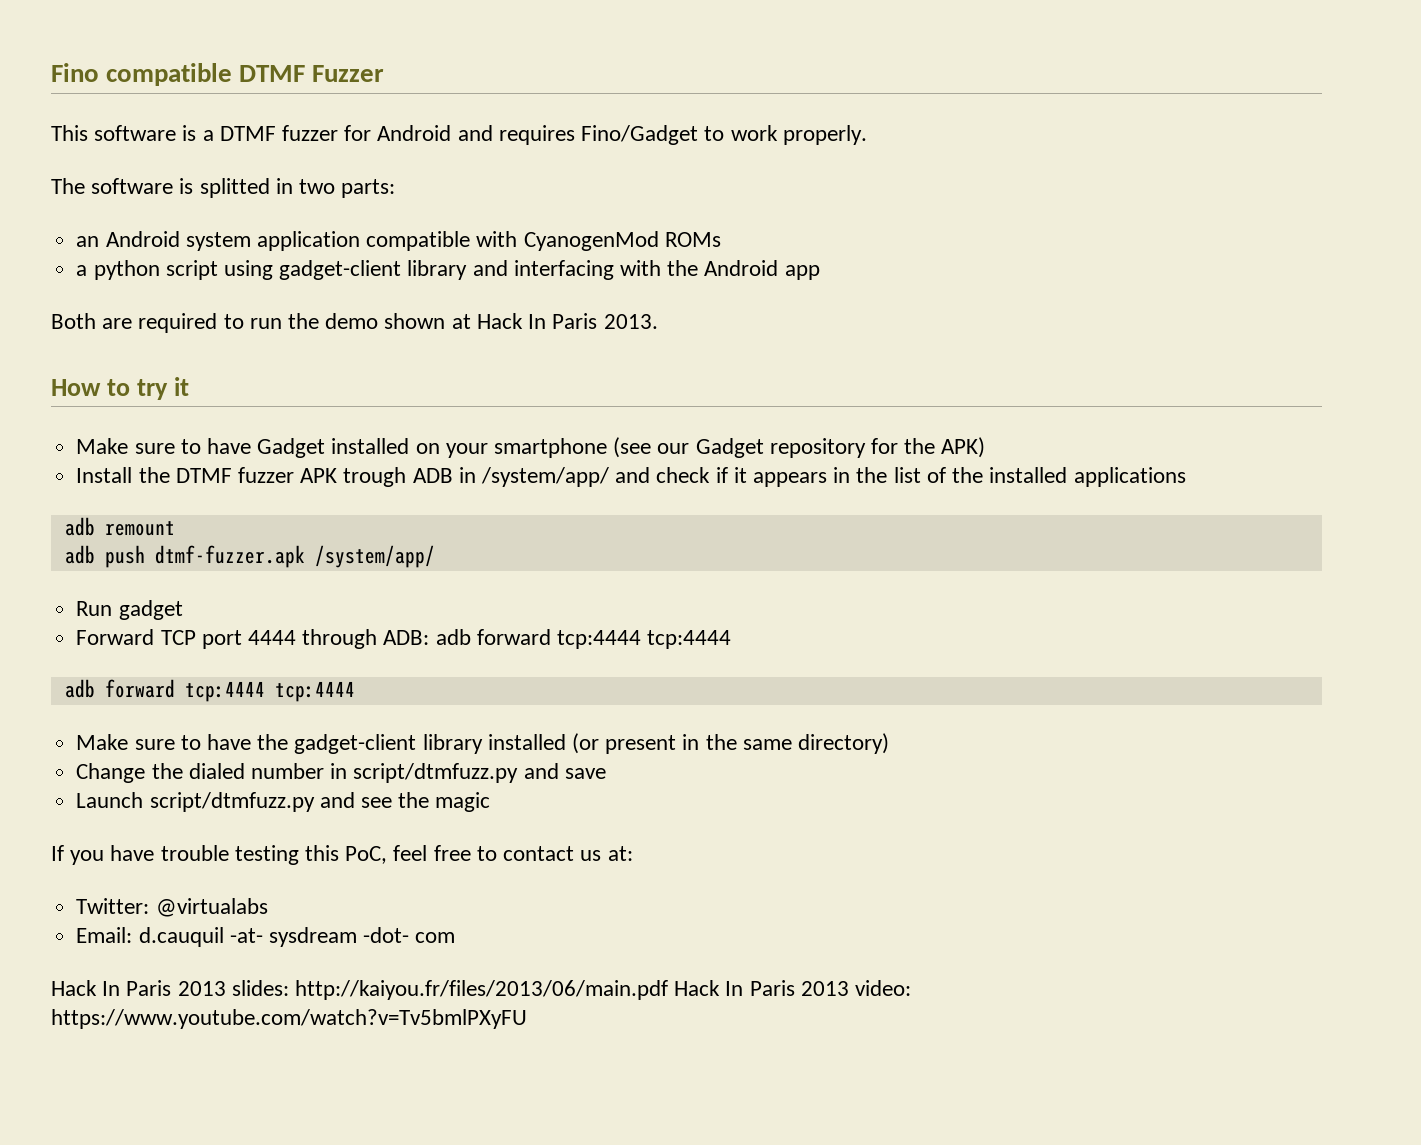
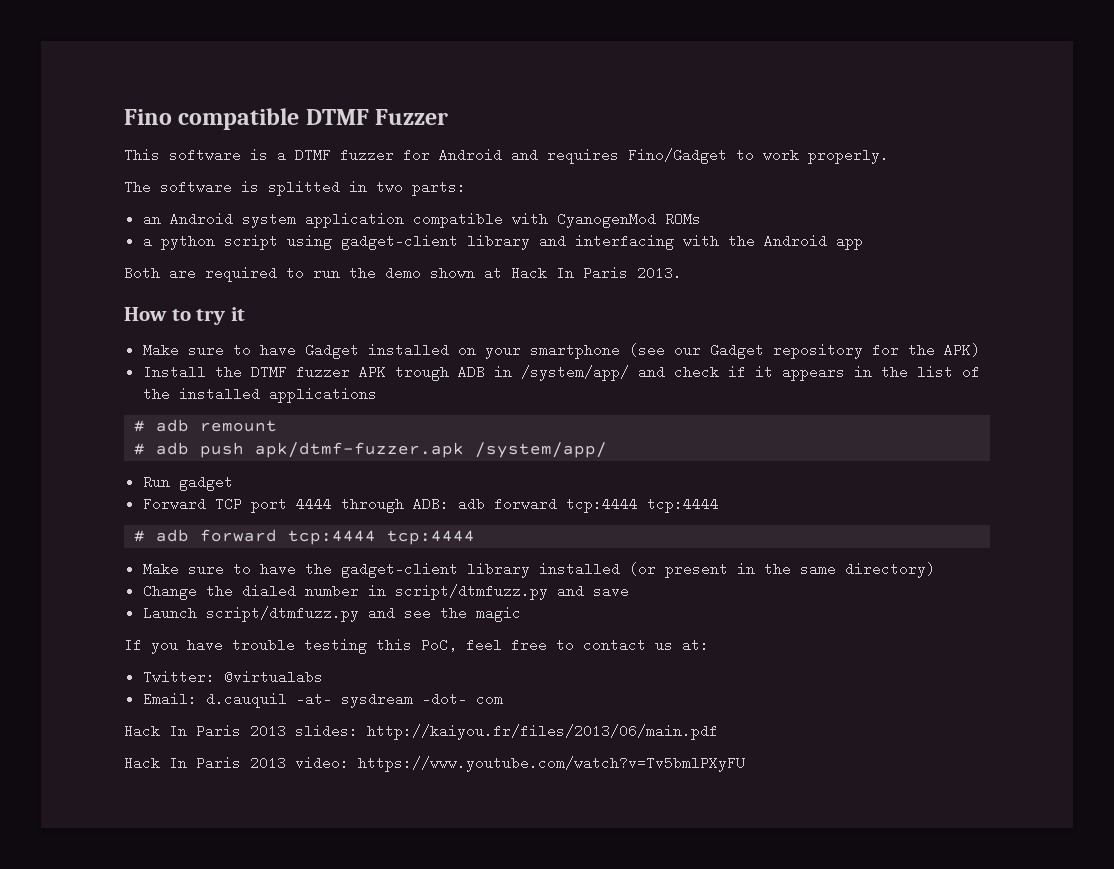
(1186, 477) none -> [134,420,146,432] #
(175, 528) none -> [134,443,146,455] #
[154,545,305,568] dtmf-fuzzer.apk -> [255,442,465,458] apk/dtmf-fuzzer.apk
(732, 639) none -> [134,530,146,542] #
(669, 990) none -> (718, 732) //

